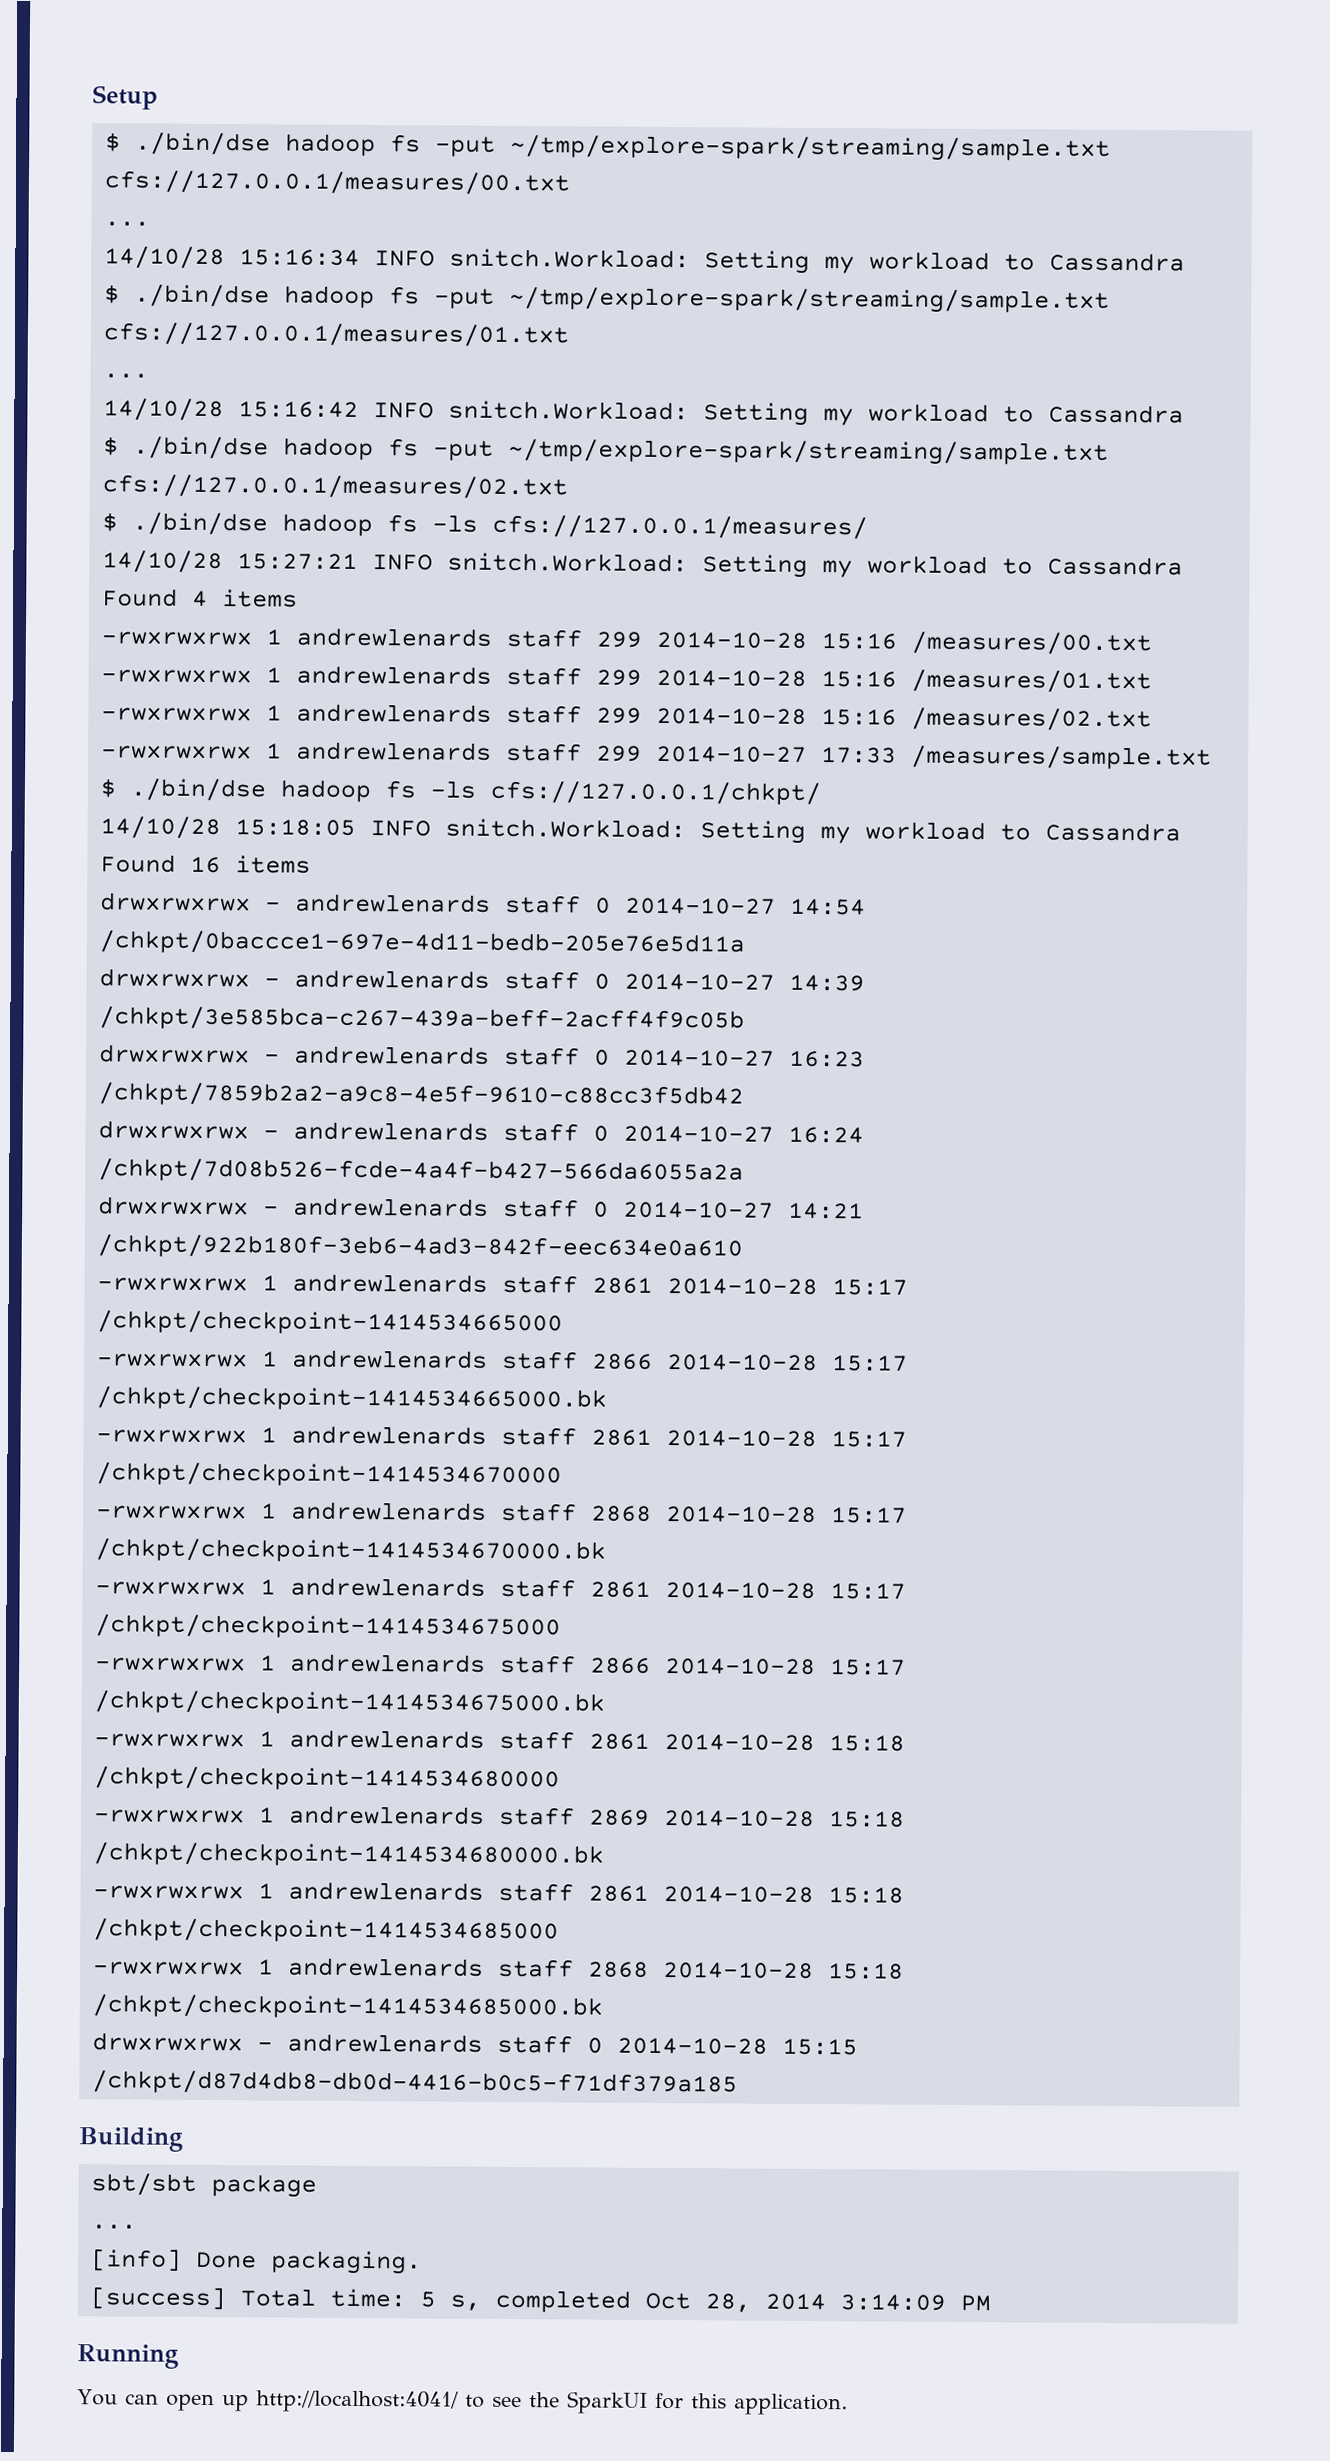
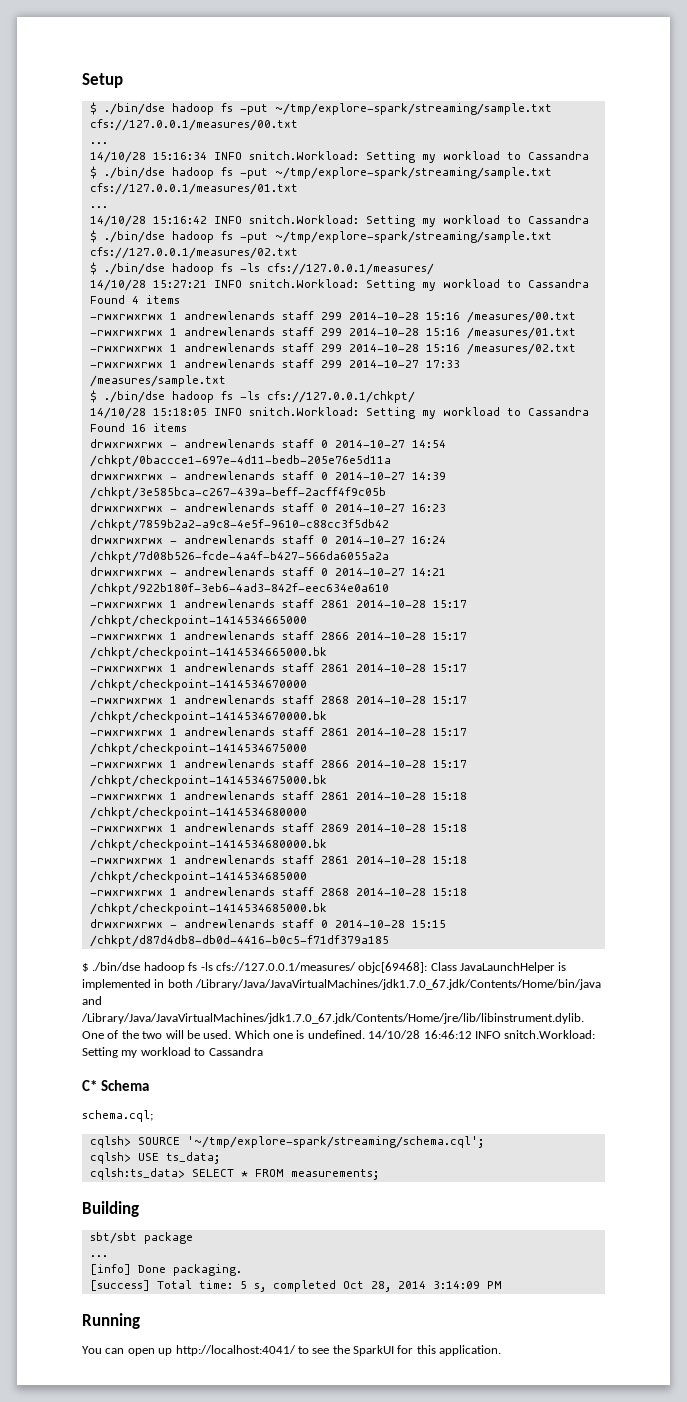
(738, 2083) none -> [82,962,567,973] [82,979,602,990] [82,996,102,1005] [81,1013,584,1024] [82,1030,596,1039] [82,1047,263,1058] [82,1080,149,1091] [82,1110,153,1122] [89,1136,484,1148] [89,1152,220,1164] [89,1168,379,1180] // $ ./bin/dse hadoop fs -ls cfs://127.0.0.1/measures/ objc[69468]: Class JavaLaunchHelper is implemented in both /Library/Java/JavaVirtualMachines/jdk1.7.0_67.jdk/Contents/Home/bin/java and /Library/Java/JavaVirtualMachines/jdk1.7.0_67.jdk/Contents/Home/jre/lib/libinstrument.dylib. One of the two will be used. Which one is undefined. 14/10/28 16:46:12 INFO snitch.Workload: Setting my workload to Cassandra // C* Schema // schema.cql; // cqlsh> SOURCE '~/tmp/explore-spark/streaming/schema.cql'; // cqlsh> USE ts_data; // cqlsh:ts_data> SELECT * FROM measurements;

